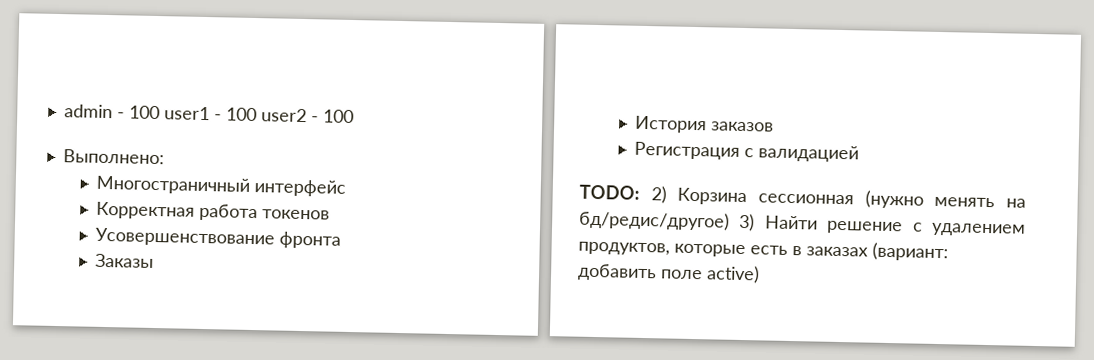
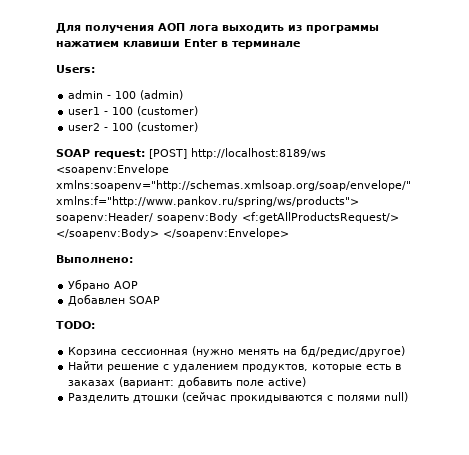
(63, 111) none -> [56,23,379,33] [56,39,300,49] [56,65,95,73] Для получения АОП лога выходить из программы нажатием клавиши Enter в терминале // Users: //
(160, 112) none -> [140,90,184,100] (admin) //
(257, 114) none -> [137,106,199,116] (customer) //
[62,149,165,165] [96,175,347,197] [96,201,331,222] [95,227,342,249] [95,253,155,268] [635,115,775,134] [634,141,860,163] // Выполнено: // Многостраничный интерфейс // Корректная работа токенов // Усовершенствование фронта // Заказы // История заказов // Регистрация с валидацией -> [137,122,199,132] [56,148,326,159] [56,164,169,175] [56,180,411,191] [56,196,359,207] [56,212,399,223] [56,228,289,239] [56,255,133,263] [68,279,139,291] [68,294,161,306] (customer) // SOAP request: [POST] http://localhost:8189/ws <soapenv:Envelope xmlns:soapenv="http://schemas.xmlsoap.org/soap/envelope/" xmlns:f="http://www.pankov.ru/spring/ws/products"> soapenv:Header/ soapenv:Body <f:getAllProductsRequest/> </soapenv:Body> </soapenv:Envelope> // Выполнено: // Убрано AOP // Добавлен SOAP
[650,186,667,204] 2) -> (95, 325) //
[739,213,756,232] 3) -> (406, 351) //
(760, 274) none -> [68,392,409,403] // Разделить дтошки (сейчас прокидываются с полями null)

